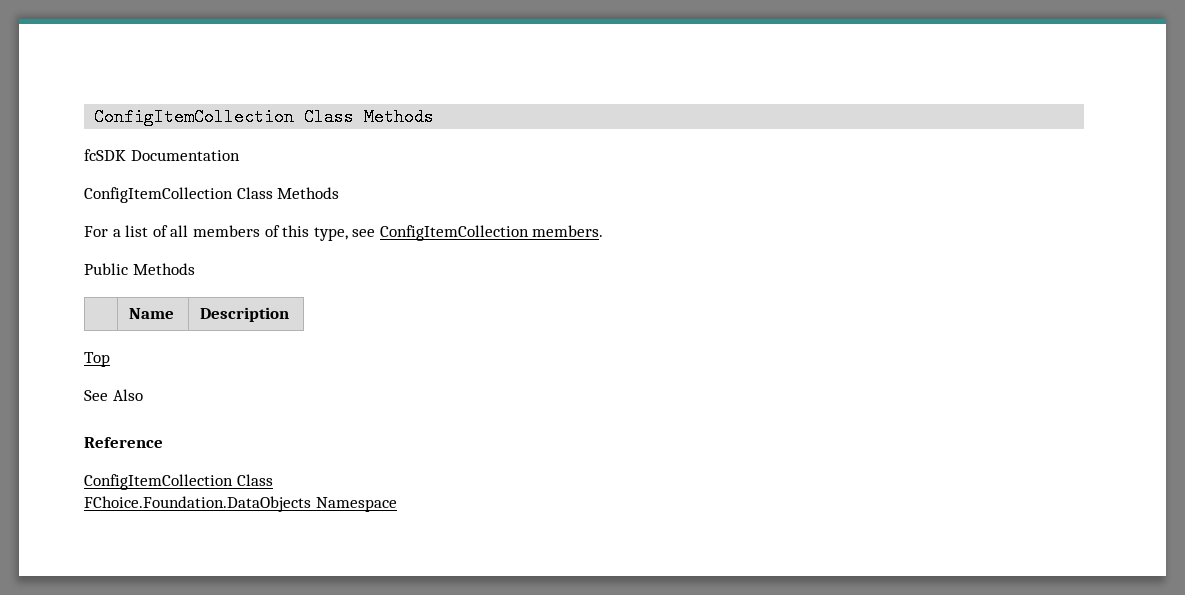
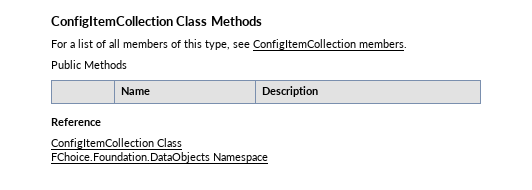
[94,108,435,126] [84,149,240,161] [84,187,340,203] ConfigItemCollection Class Methods // fcSDK Documentation // ConfigItemCollection Class Methods -> [51,16,262,28] ConfigItemCollection Class Methods
[84,352,110,367] [84,389,143,401] // Top // See Also -> (319, 91) none

